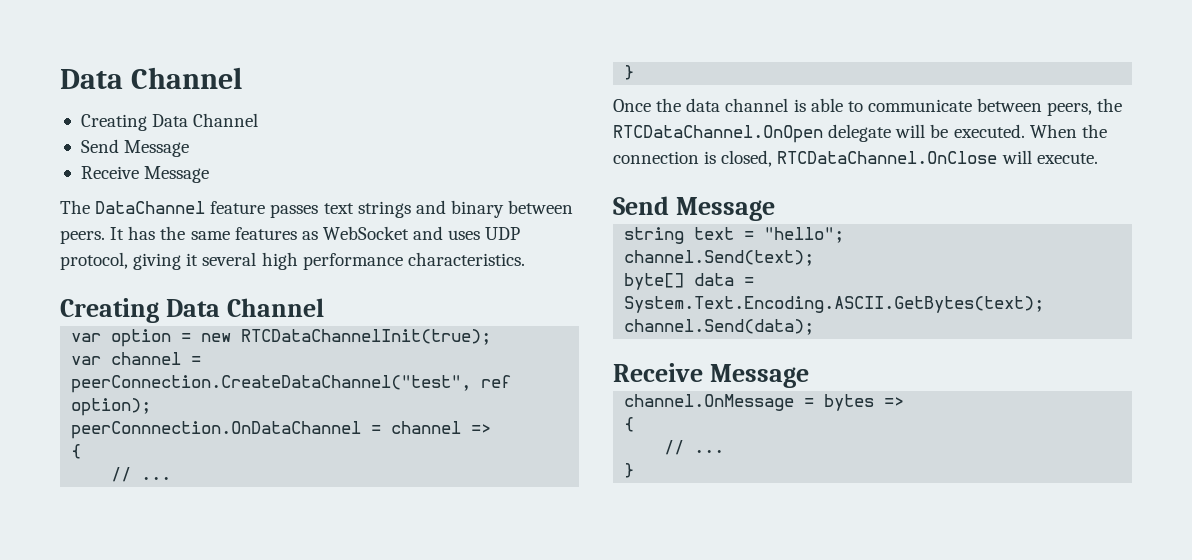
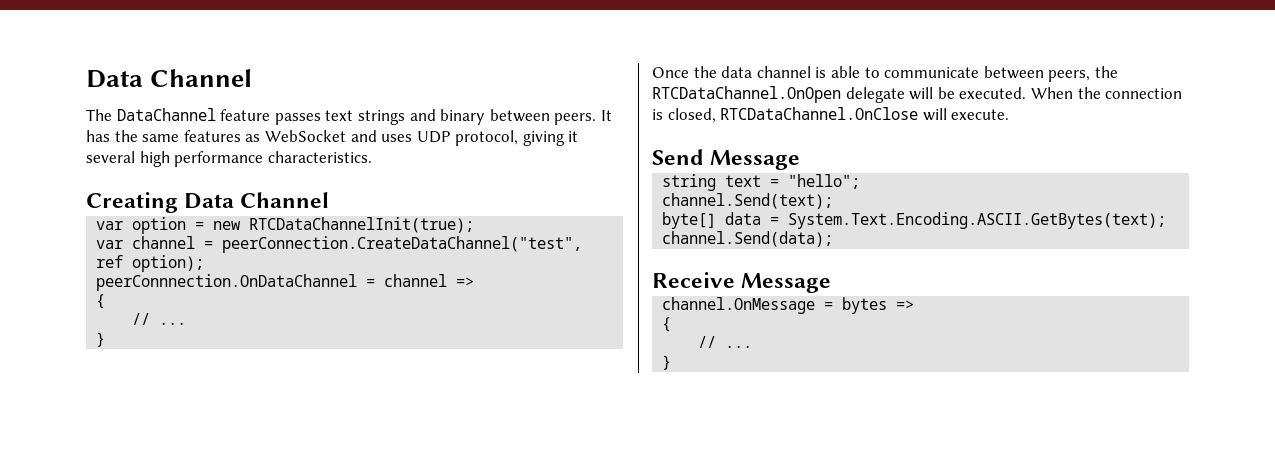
[60,67,242,89] [80,113,259,131] [80,139,190,157] [80,166,210,183] Data Channel // Creating Data Channel // Send Message // Receive Message -> [86,69,253,88] Data Channel

